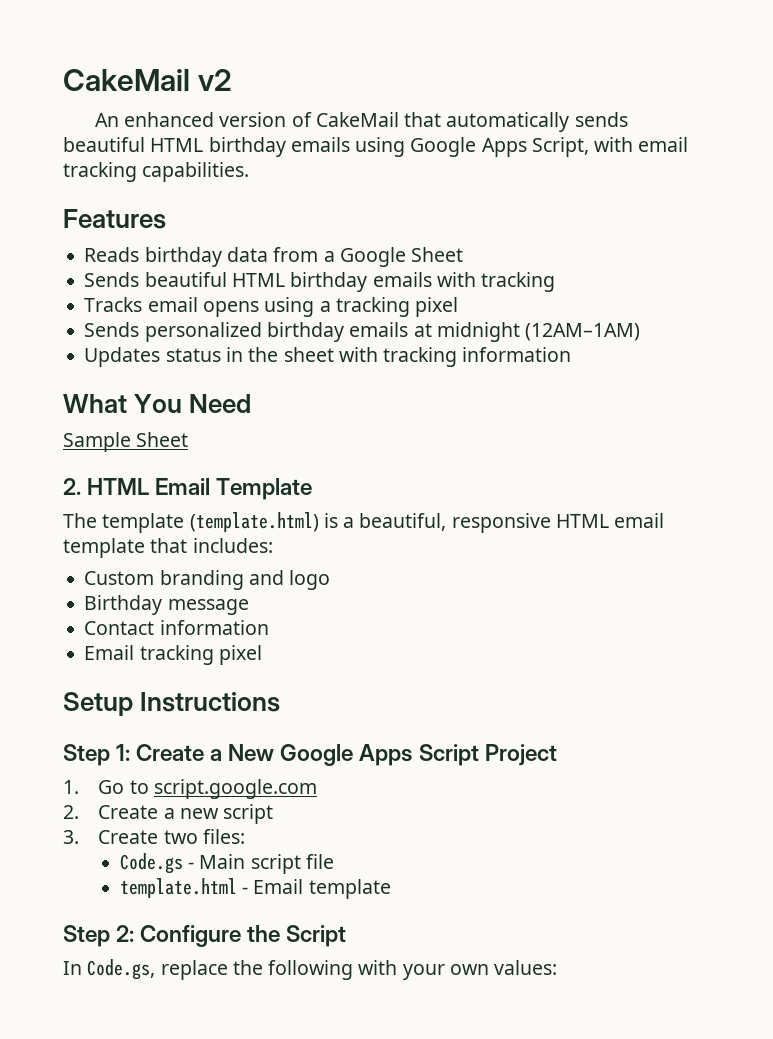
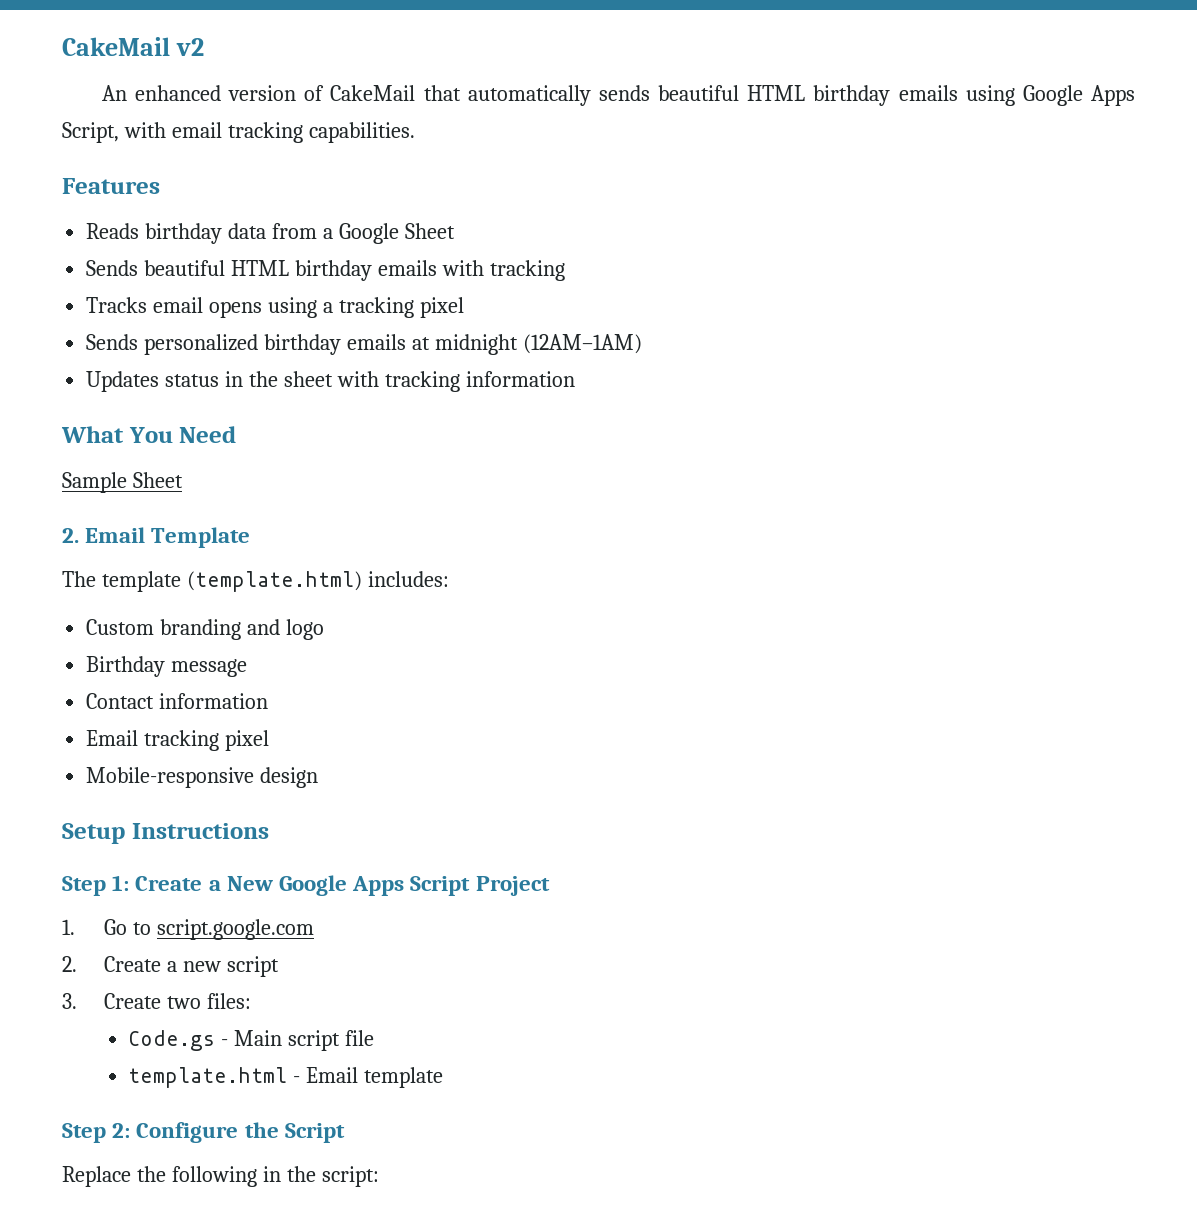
[87,478,150,495] HTML -> (79, 535) none
[323,513,665,533] [63,538,188,558] is a beautiful, responsive HTML email template that -> (362, 581) none
(262, 655) none -> [86,767,319,788] // Mobile-responsive design
[63,959,558,980] In Code.gs, replace the following with your own values: -> [62,1166,379,1187] Replace the following in the script:

